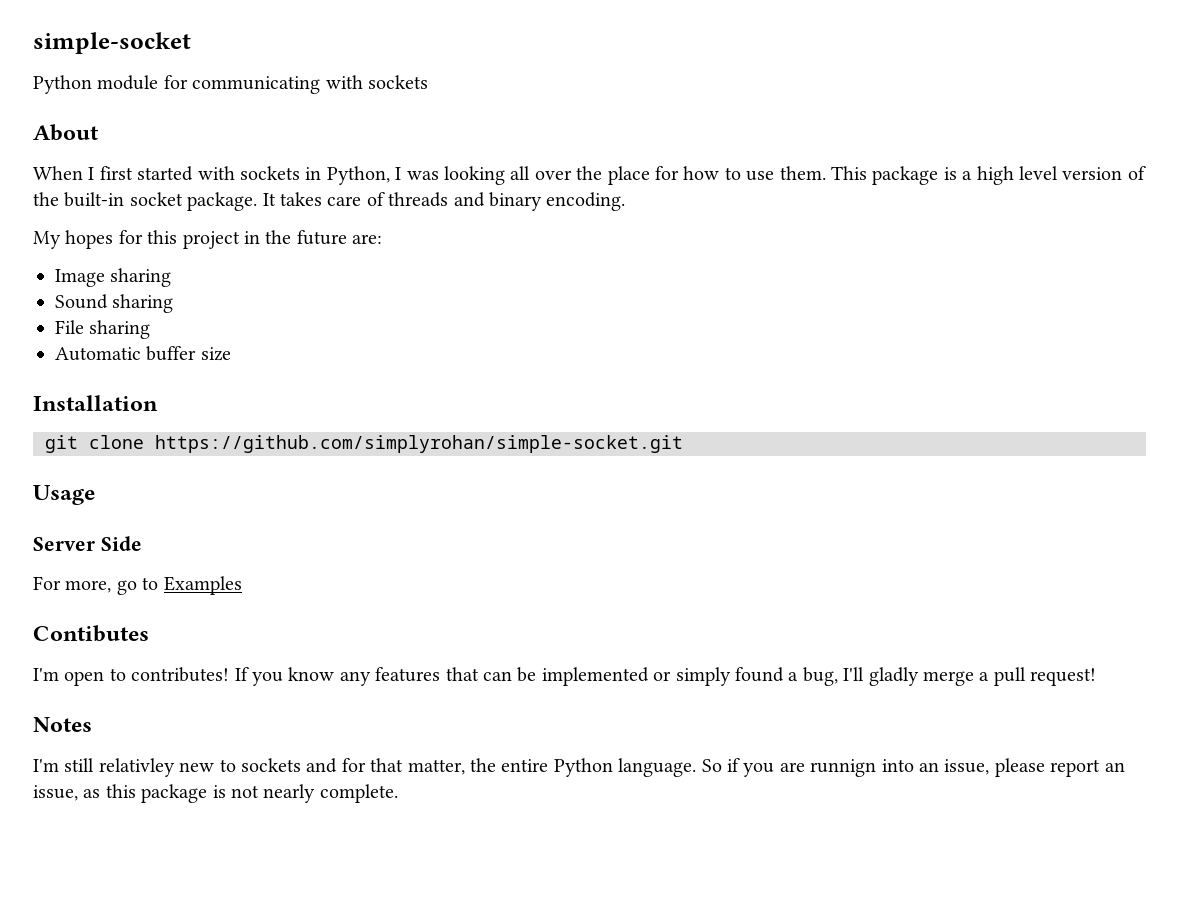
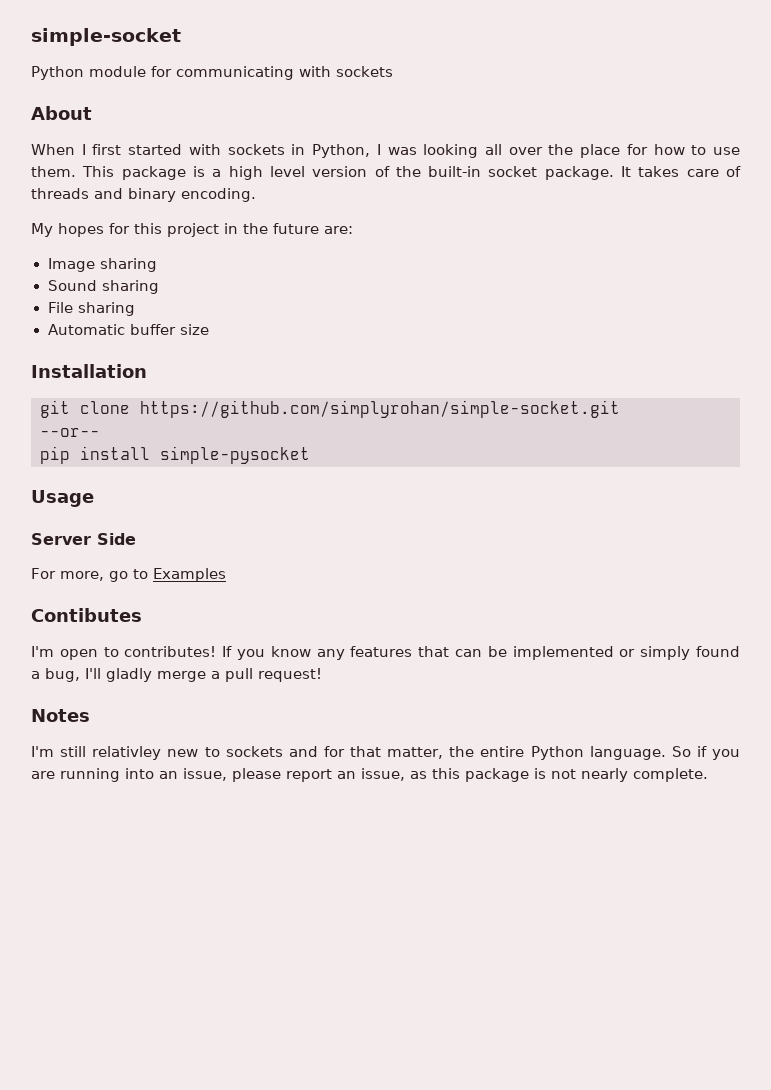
(683, 444) none -> [40,428,100,437] [40,446,310,464] // --or-- // pip install simple-pysocket
[810,759,877,777] runnign -> [60,768,120,782] running

